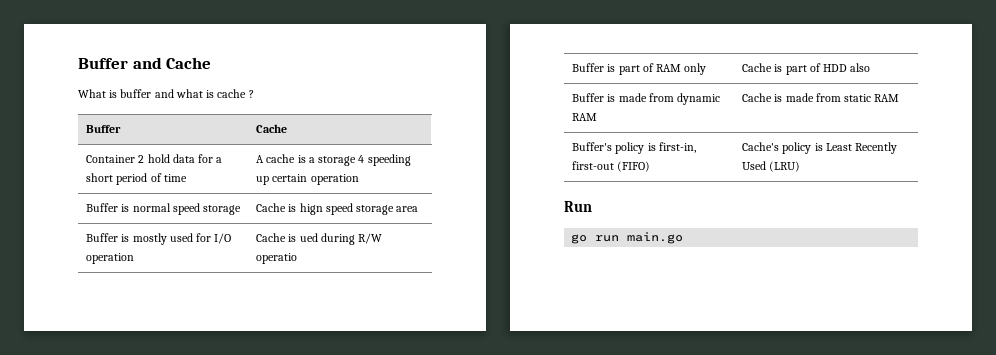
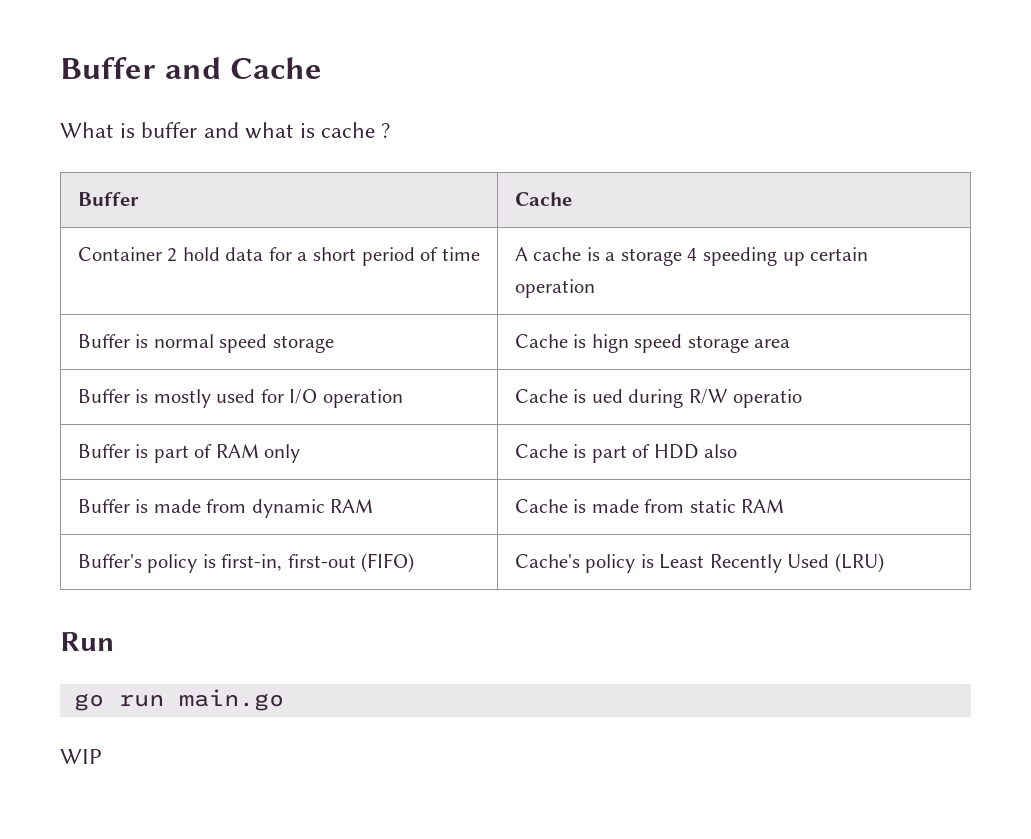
(684, 238) none -> [60,749,102,764] // WIP

